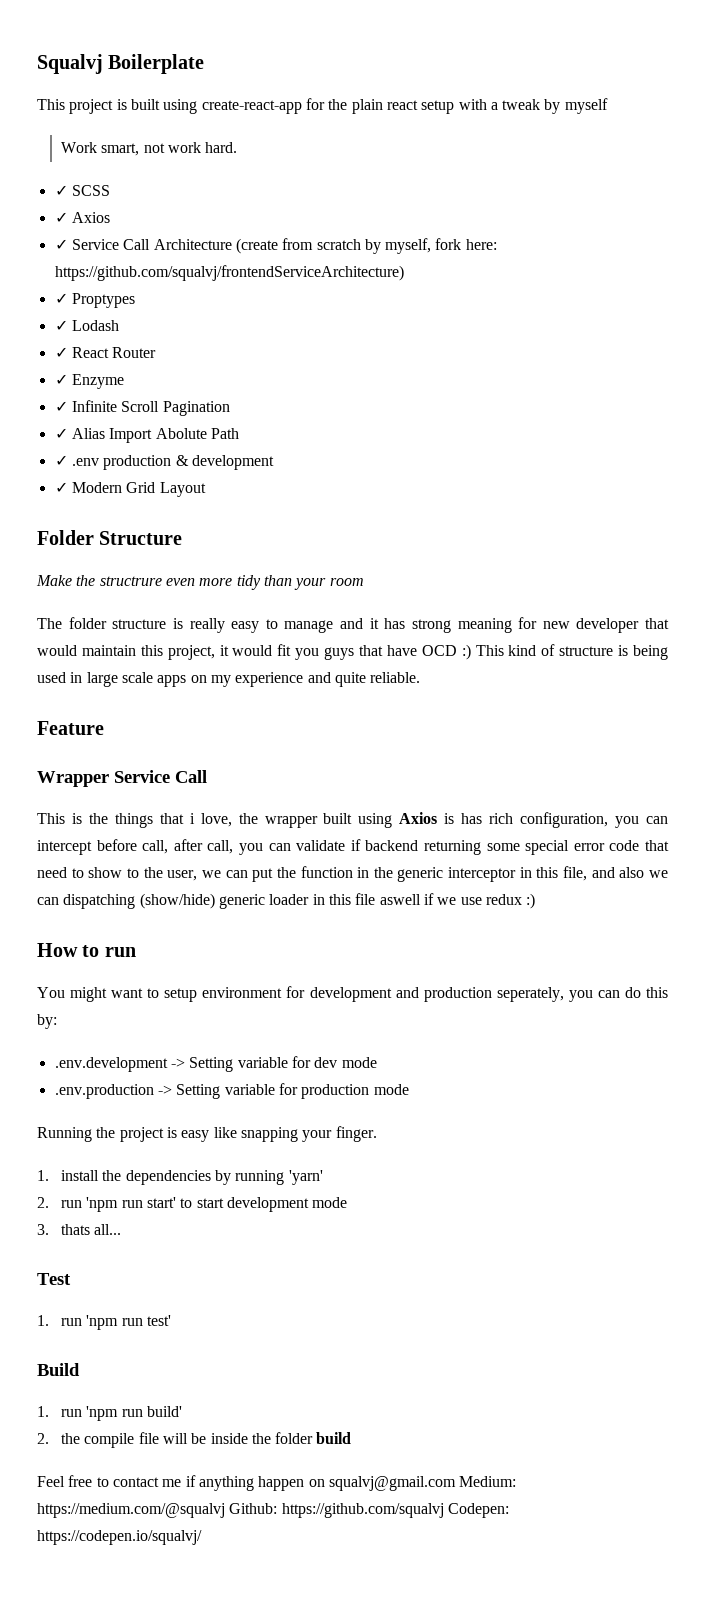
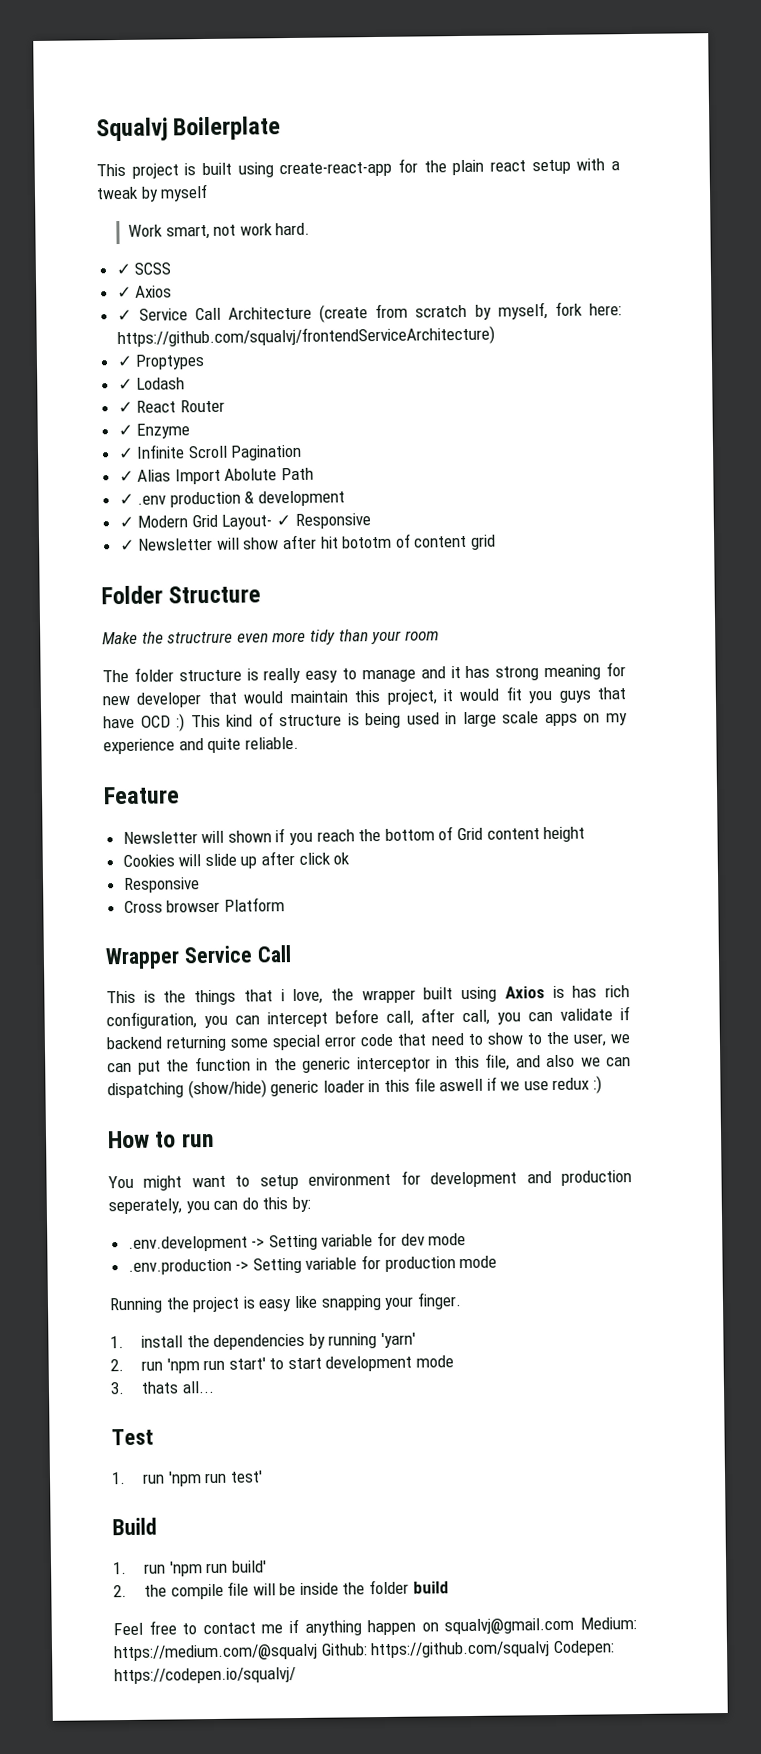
[159,482,206,497] Layout -> [221,513,371,530] [119,533,497,552] Layout- ✓ Responsive // ✓ Newsletter will show after hit bototm of content grid
(104, 728) none -> [122,826,586,846] [122,850,351,869] [122,877,200,894] [123,897,285,914] // Newsletter will shown if you reach the bottom of Grid content height // Cookies will slide up after click ok // Responsive // Cross browser Platform

